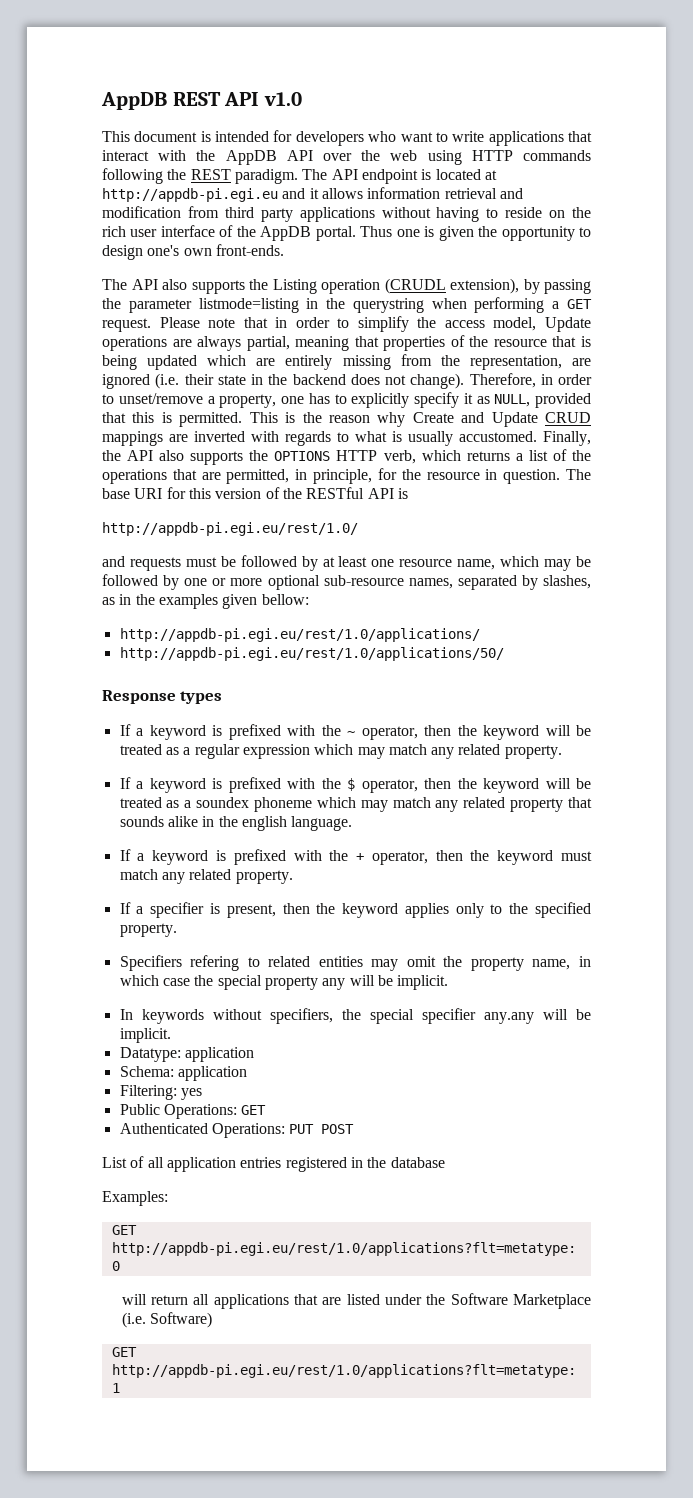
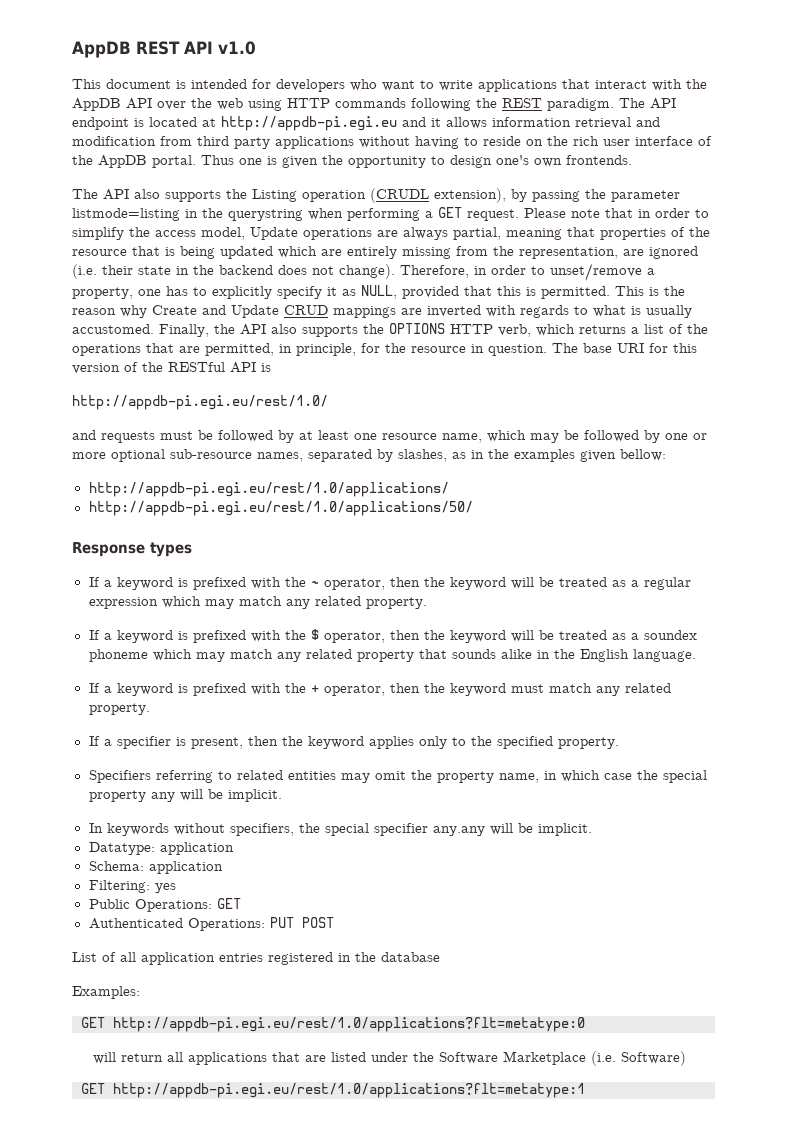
[215,244,284,256] front-ends. -> [566,155,632,165] frontends.
[241,816,287,831] english -> [579,649,629,662] English
[190,955,240,971] refering -> [155,770,213,783] referring

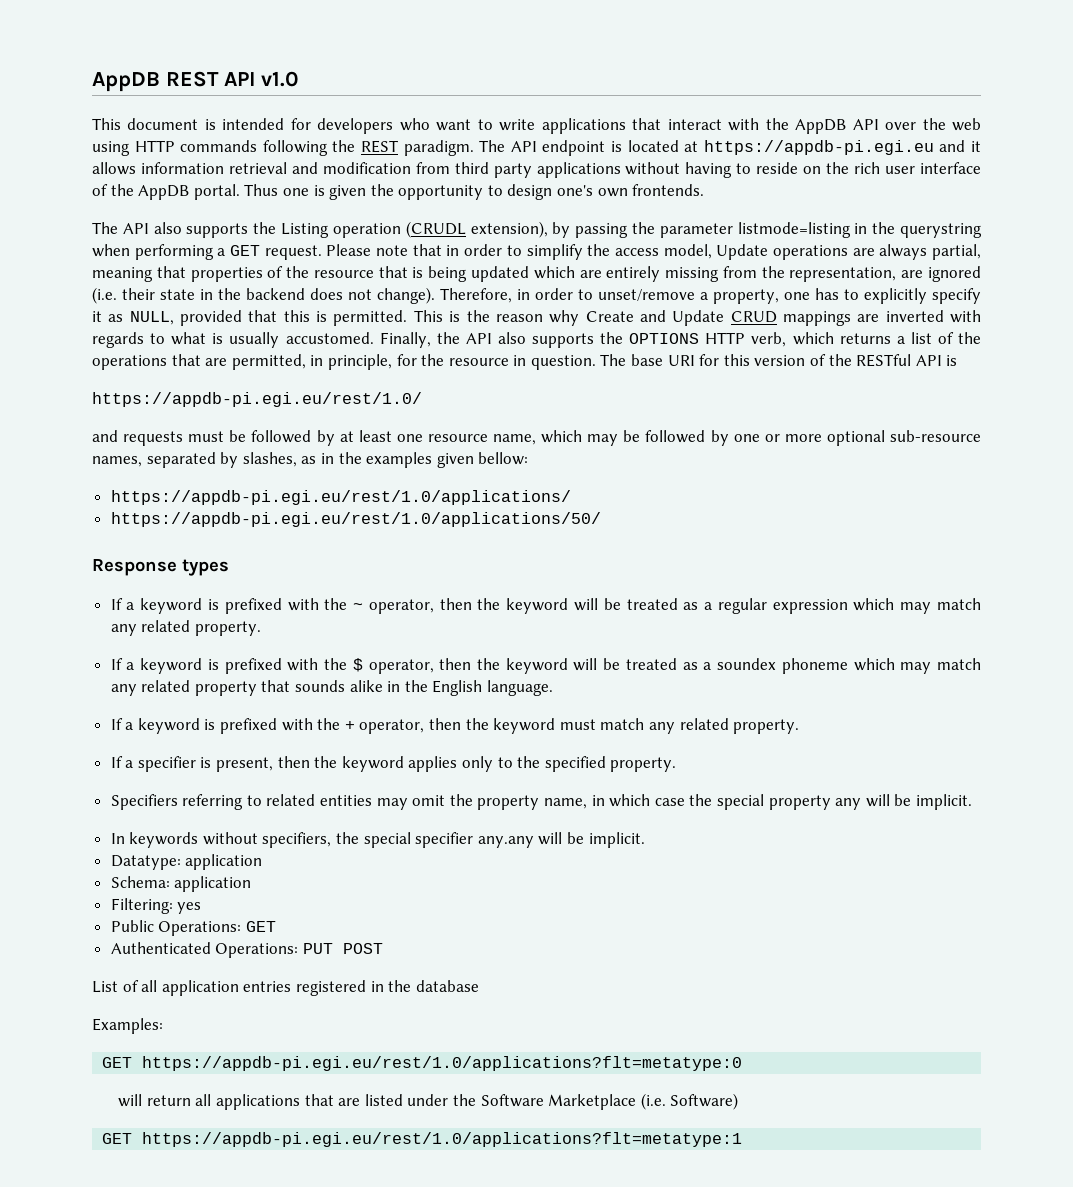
[221,116,397,131] http://appdb-pi.egi.eu -> [703,140,934,155] https://appdb-pi.egi.eu
[72,395,328,410] http://appdb-pi.egi.eu/rest/1.0/ -> [92,392,422,407] https://appdb-pi.egi.eu/rest/1.0/
[88,482,449,497] [88,501,473,516] http://appdb-pi.egi.eu/rest/1.0/applications/ // http://appdb-pi.egi.eu/rest/1.0/applications/50/ -> [110,490,571,505] [110,512,601,527] https://appdb-pi.egi.eu/rest/1.0/applications/ // https://appdb-pi.egi.eu/rest/1.0/applications/50/
[113,1017,585,1032] http://appdb-pi.egi.eu/rest/1.0/applications?flt=metatype:0 -> [142,1056,743,1071] https://appdb-pi.egi.eu/rest/1.0/applications?flt=metatype:0
[113,1083,585,1098] http://appdb-pi.egi.eu/rest/1.0/applications?flt=metatype:1 -> [142,1132,743,1147] https://appdb-pi.egi.eu/rest/1.0/applications?flt=metatype:1

